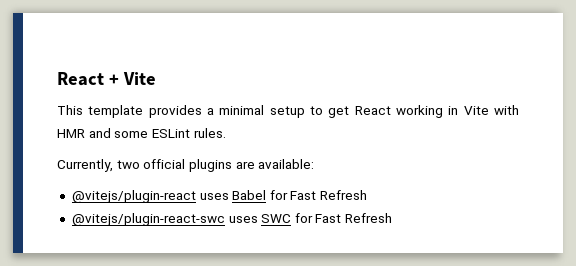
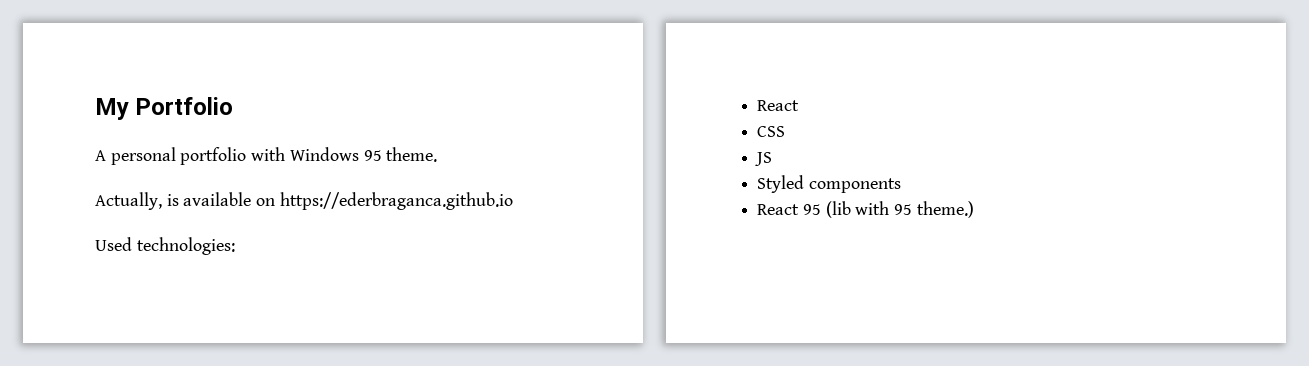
[57,72,156,86] [57,105,519,118] [57,128,226,138] [57,159,315,172] [71,190,368,203] [71,213,393,226] React + Vite // This template provides a minimal setup to get React working in Vite with HMR and some ESLint rules. // Currently, two official plugins are available: // @vitejs/plugin-react uses Babel for Fast Refresh // @vitejs/plugin-react-swc uses SWC for Fast Refresh -> [95,97,234,120] [95,147,438,165] [95,192,513,210] [95,237,235,255] [757,100,800,111] [757,126,786,137] [755,152,773,166] [757,175,901,193] [757,201,974,218] My Portfolio // A personal portfolio with Windows 95 theme. // Actually, is available on https://ederbraganca.github.io // Used technologies: // React // CSS // JS // Styled components // React 95 (lib with 95 theme.)

